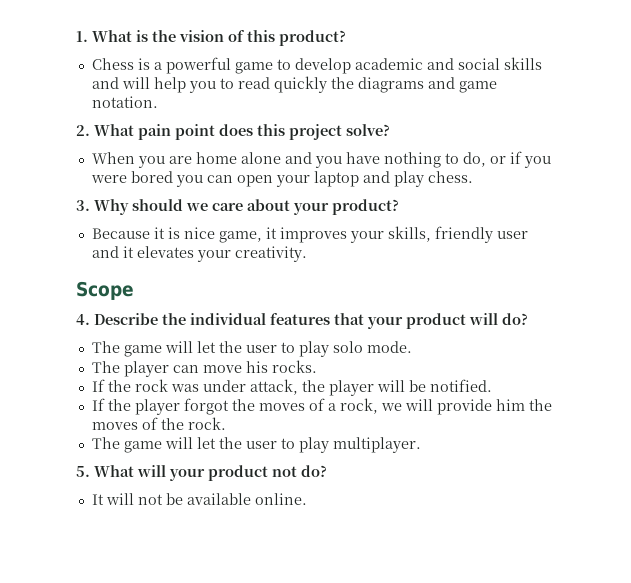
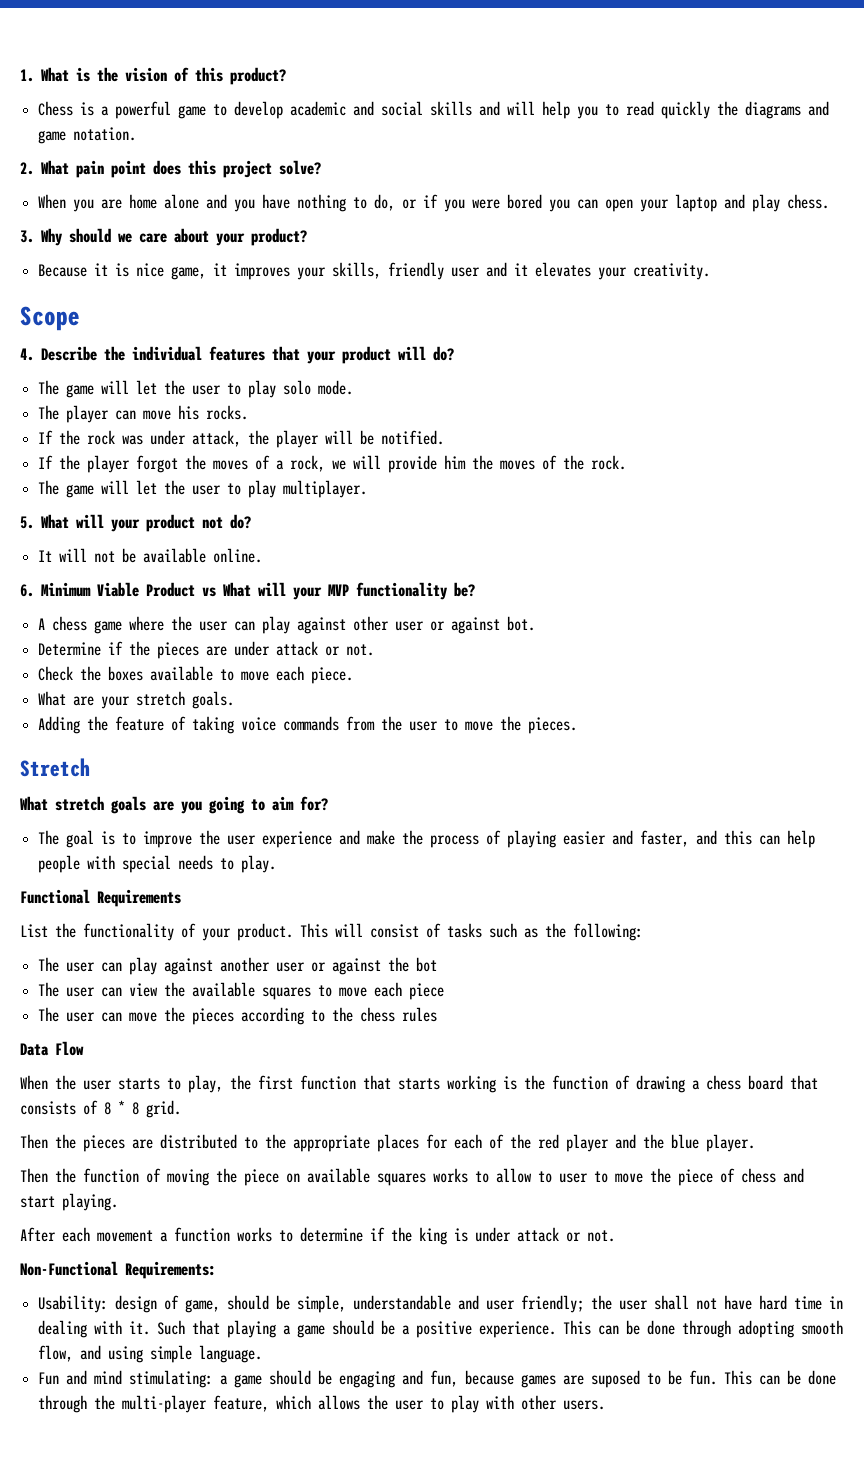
(307, 499) none -> [20,582,475,600] [38,616,536,634] [38,641,375,659] [38,666,354,684] [38,691,235,709] [38,716,578,734] [20,758,90,777] [20,796,328,814] [38,830,816,848] [38,855,277,873] [20,889,181,907] [20,923,643,941] [38,957,438,975] [38,982,445,1000] [38,1007,438,1025] [20,1041,84,1056] [20,1075,818,1093] [20,1100,181,1118] [20,1134,755,1152] [20,1168,804,1186] [20,1193,118,1211] [20,1227,615,1245] [20,1261,216,1279] [38,1295,844,1313] [38,1320,844,1338] [38,1345,263,1363] [38,1370,837,1388] [38,1395,606,1413] // 6. Minimum Viable Product vs What will your MVP functionality be? // A chess game where the user can play against other user or against bot. // Determine if the pieces are under attack or not. // Check the boxes available to move each piece. // What are your stretch goals. // Adding the feature of taking voice commands from the user to move the pieces. // Stretch // What stretch goals are you going to aim for? // The goal is to improve the user experience and make the process of playing easier and faster, and this can help people with special needs to play. // Functional Requirements // List the functionality of your product. This will consist of tasks such as the following: // The user can play against another user or against the bot // The user can view the available squares to move each piece // The user can move the pieces according to the chess rules // Data Flow // When the user starts to play, the first function that starts working is the function of drawing a chess board that consists of 8 * 8 grid. // Then the pieces are distributed to the appropriate places for each of the red player and the blue player. // Then the function of moving the piece on available squares works to allow to user to move the piece of chess and start playing. // After each movement a function works to determine if the king is under attack or not. // Non-Functional Requirements: // Usability: design of game, should be simple, understandable and user friendly; the user shall not have hard time in dealing with it. Such that playing a game should be a positive experience. This can be done through adopting smooth flow, and using simple language. // Fun and mind stimulating: a game should be engaging and fun, because games are suposed to be fun. This can be done through the multi-player feature, which allows the user to play with other users.

